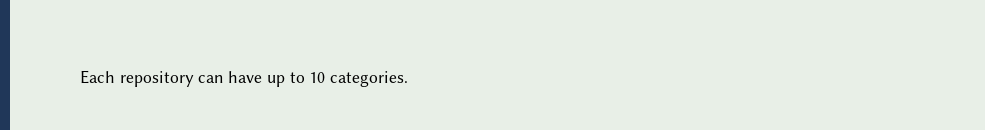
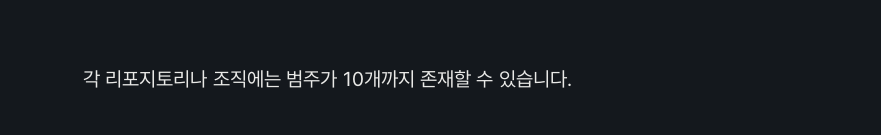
[80,70,409,87] Each repository can have up to 10 categories. -> [83,70,572,88] 각 리포지토리나 조직에는 범주가 10개까지 존재할 수 있습니다.

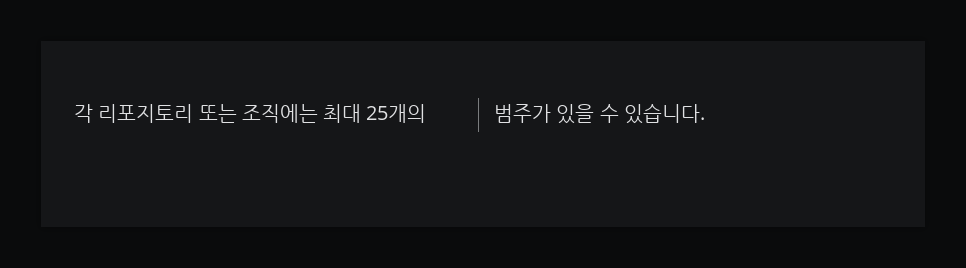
[105,70,471,88] 리포지토리나 조직에는 범주가 10개까지 존재할 -> [98,104,595,124] 리포지토리 또는 조직에는 최대 25개의 범주가 있을

